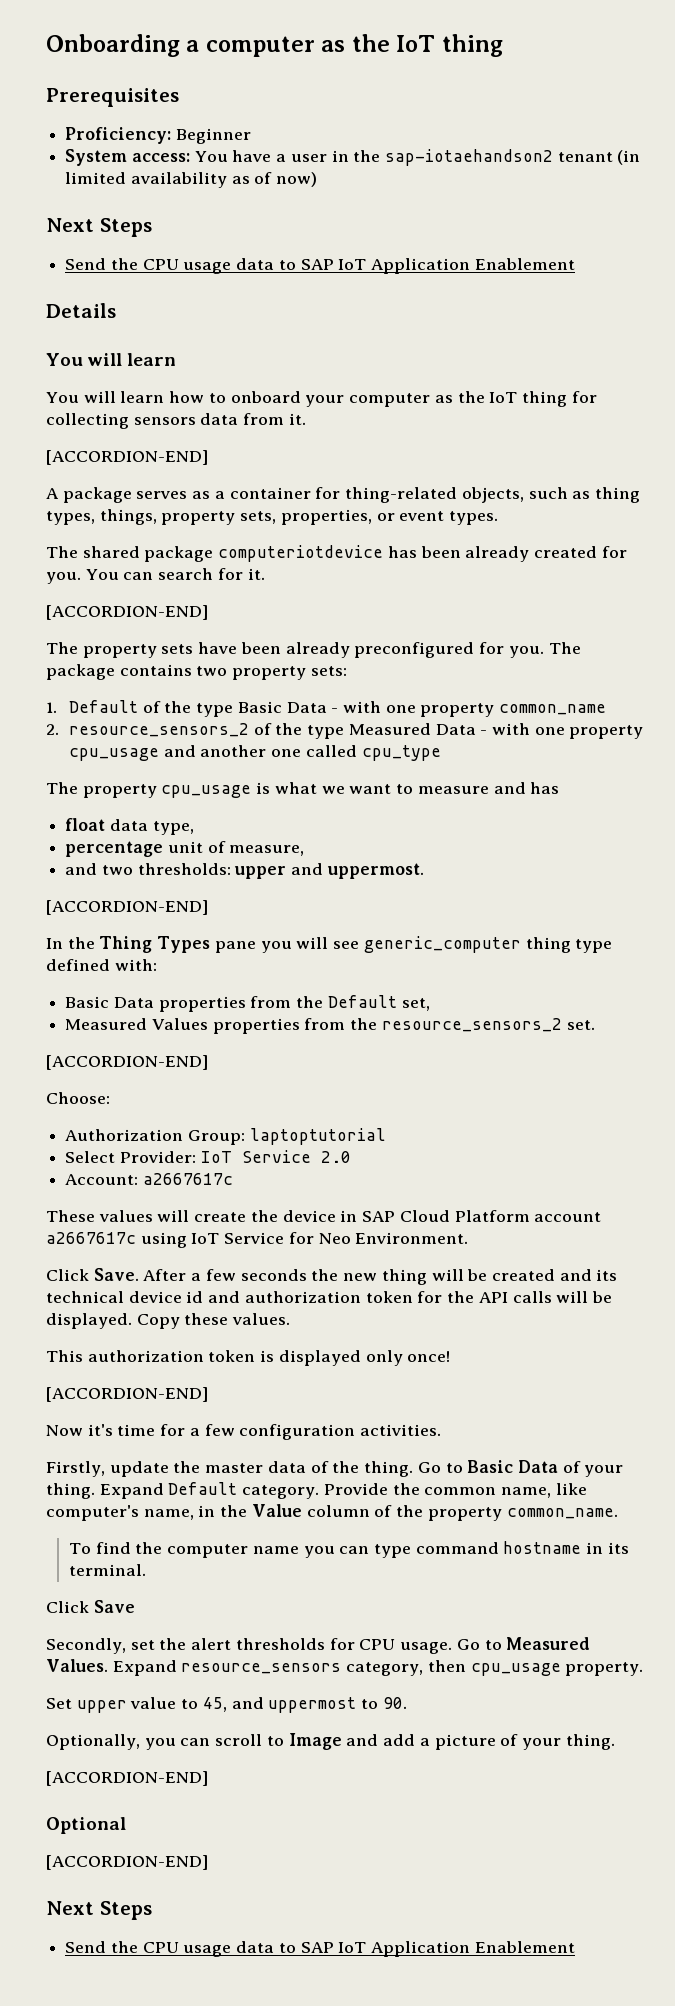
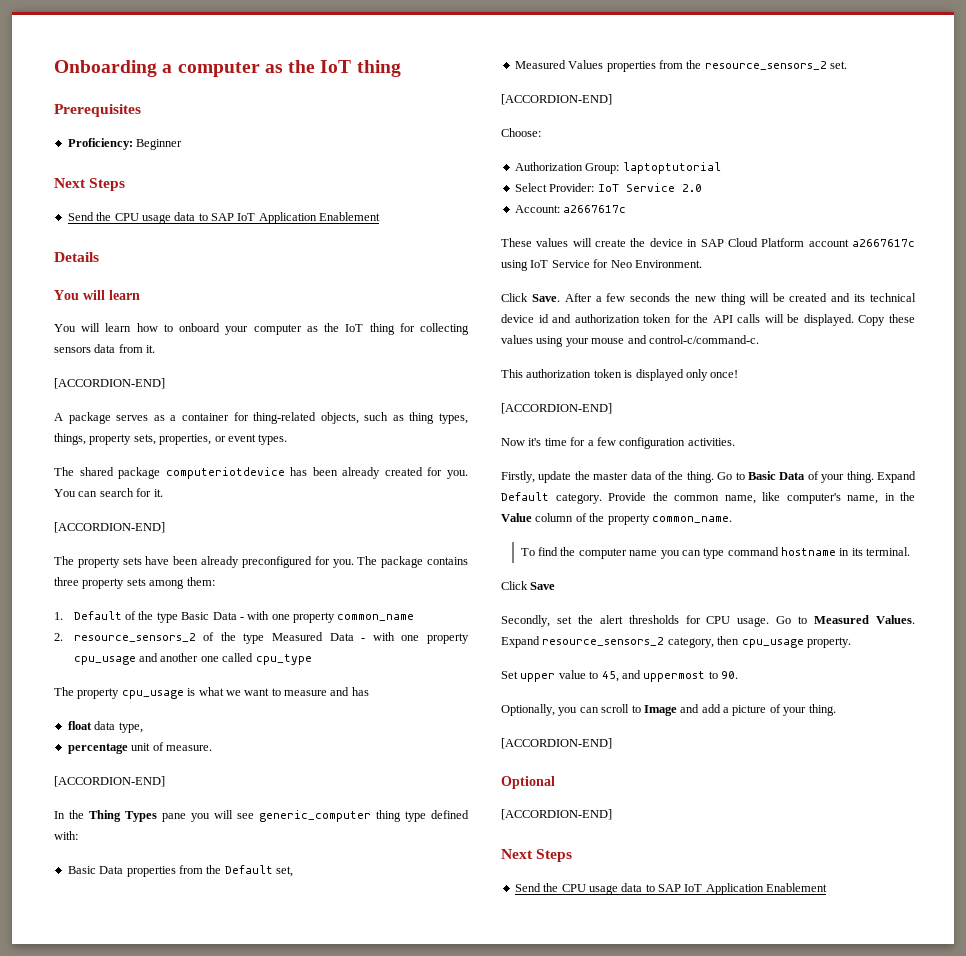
[65,149,641,166] [65,172,318,188] // System access: You have a user in the sap-iotaehandson2 tenant (in limited availability as of now) -> (183, 144) none
[196,666,347,680] two property sets: -> [54,577,215,589] three property sets among them:
[229,845,305,856] [65,863,424,879] measure, // and two thresholds: upper and uppermost. -> [165,745,212,751] measure.
[232,1313,291,1325] values. -> [501,335,759,347] values using your mouse and control-c/command-c.
[181,1663,342,1674] resource_sensors -> [542,637,665,646] resource_sensors_2

